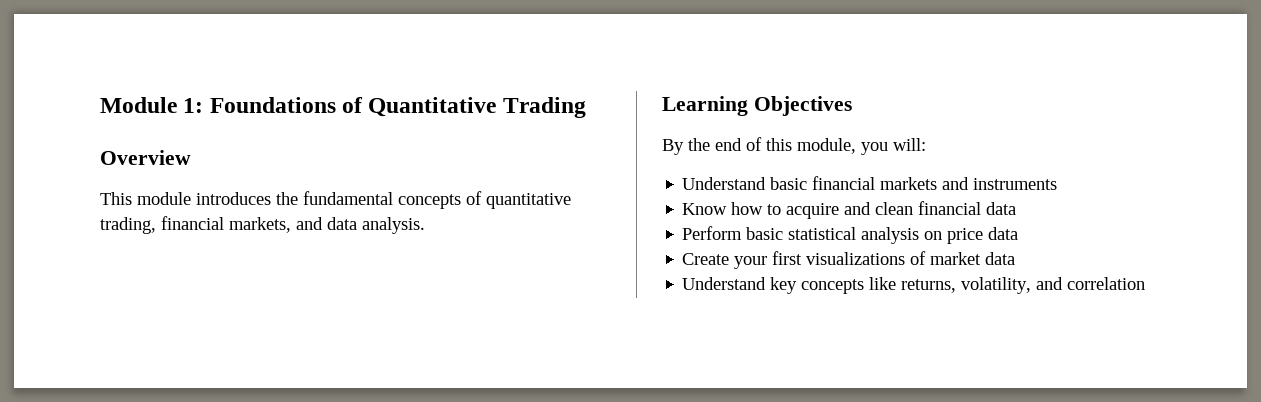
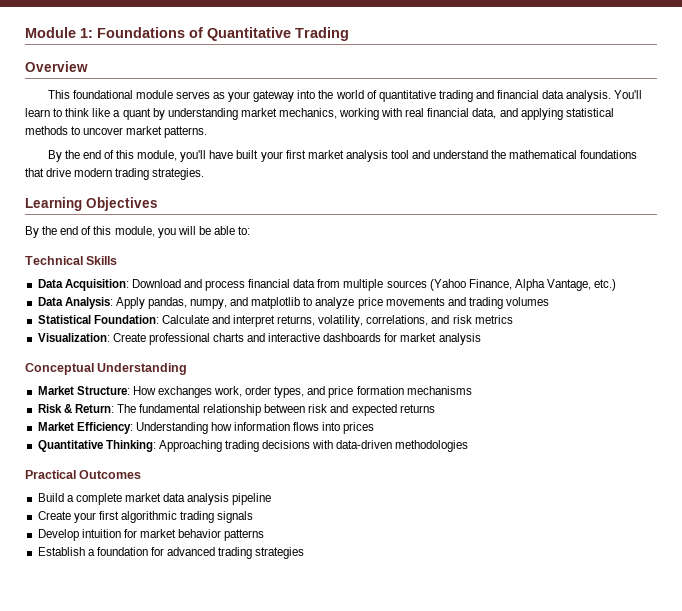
[137,191,571,209] [100,216,425,234] module introduces the fundamental concepts of quantitative trading, financial markets, and data analysis. -> [72,90,643,102] [25,108,614,120] [25,126,208,138] [47,150,638,162] [25,168,205,180] foundational module serves as your gateway into the world of quantitative trading and financial data analysis. You'll learn to think like a quant by understanding market mechanics, working with real financial data, and applying statistical methods to uncover market patterns. // By the end of this module, you'll have built your first market analysis tool and understand the mathematical foundations that drive modern trading strategies.
[893,138,926,151] [682,176,1058,190] [682,201,1017,219] [682,226,1019,244] will: // Understand basic financial markets and instruments // Know how to acquire and clean financial data // Perform basic statistical analysis on price data -> [177,226,251,235] [25,256,118,265] [37,279,617,291] [37,297,550,309] [37,315,513,327] [37,333,481,345] [25,363,188,375] [37,386,472,398] [37,404,435,416] [37,422,375,434] [37,440,469,452] [25,470,142,479] [37,493,272,505] will be able to: // Technical Skills // Data Acquisition: Download and process financial data from multiple sources (Yahoo Finance, Alpha Vantage, etc.) // Data Analysis: Apply pandas, numpy, and matplotlib to analyze price movements and trading volumes // Statistical Foundation: Calculate and interpret returns, volatility, correlations, and risk metrics // Visualization: Create professional charts and interactive dashboards for market analysis // Conceptual Understanding // Market Structure: How exchanges work, order types, and price formation mechanisms // Risk & Return: The fundamental relationship between risk and expected returns // Market Efficiency: Understanding how information flows into prices // Quantitative Thinking: Approaching trading decisions with data-driven methodologies // Practical Outcomes // Build a complete market data analysis pipeline
[806,251,1016,265] [682,277,1146,294] visualizations of market data // Understand key concepts like returns, volatility, and correlation -> [120,511,254,523] [37,529,265,541] [37,547,305,559] algorithmic trading signals // Develop intuition for market behavior patterns // Establish a foundation for advanced trading strategies

